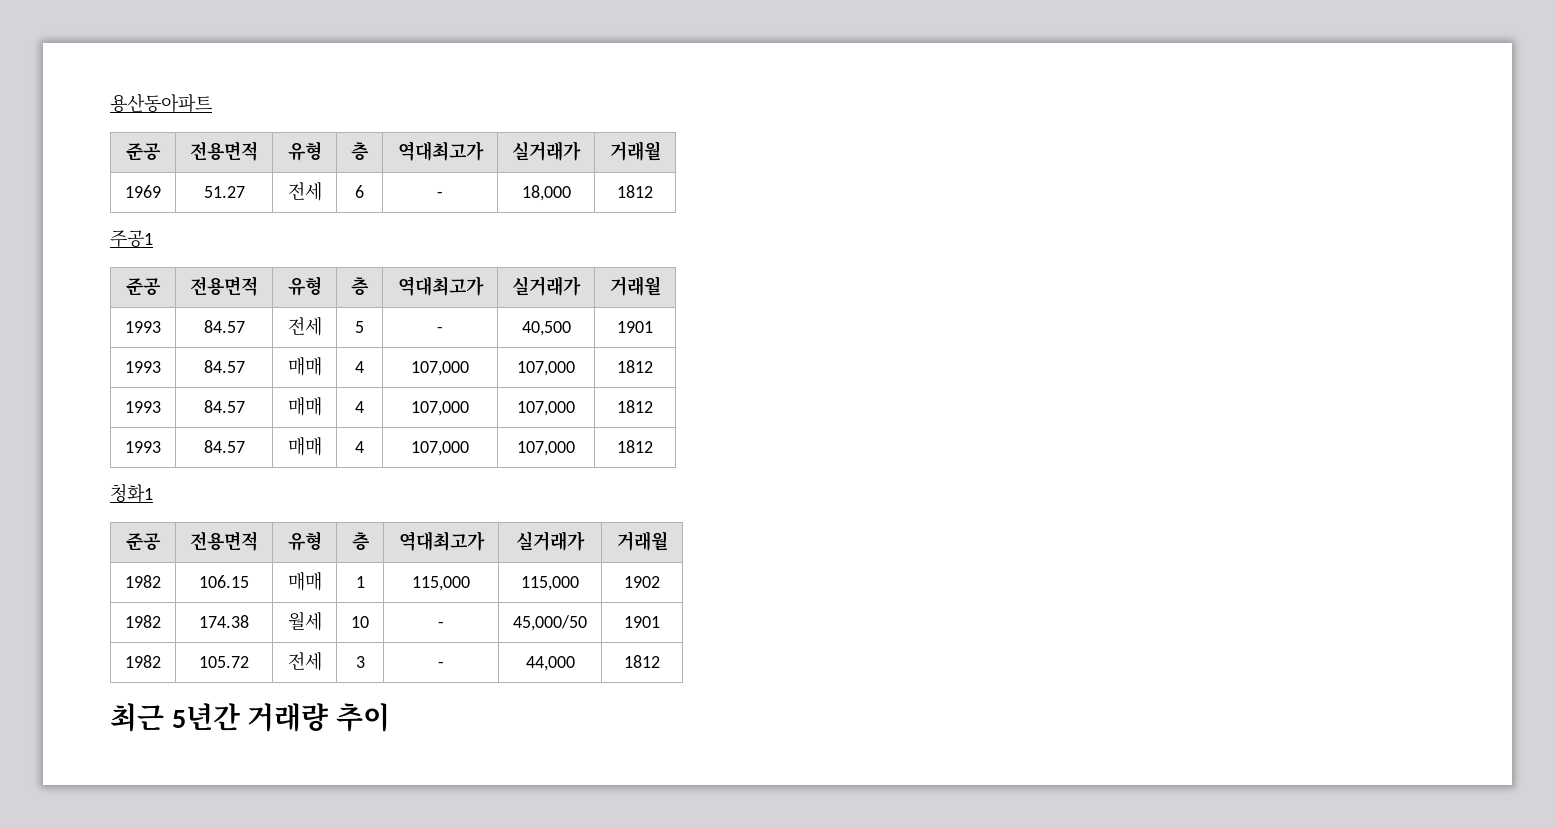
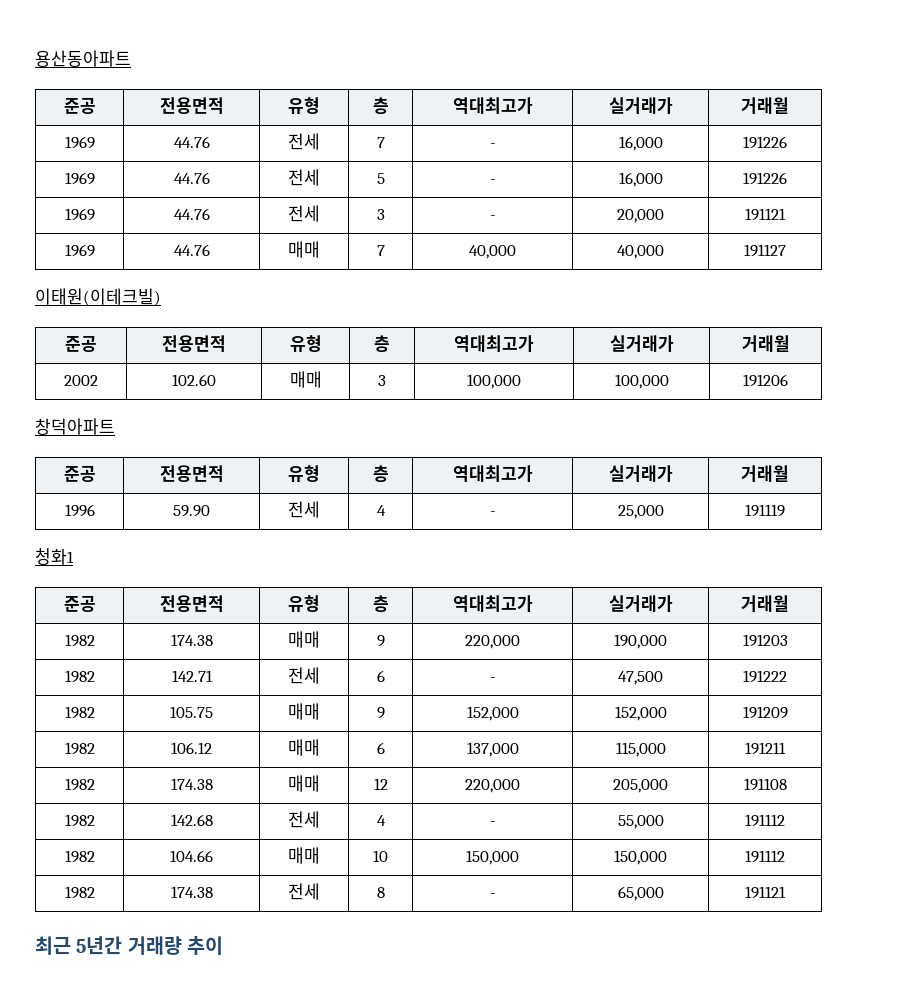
[203,186,245,198] [287,182,322,201] [355,185,364,198] [437,191,443,198] [521,185,571,201] [617,185,653,198] [110,230,153,248] [126,278,161,295] [190,276,258,296] [287,276,322,296] [351,277,369,295] [397,276,484,296] [512,276,581,296] [609,276,661,296] [125,321,161,333] [203,320,245,333] [287,317,322,336] [355,321,364,333] [437,326,443,333] [521,321,571,336] [617,321,653,333] [125,361,161,373] [203,360,245,373] [287,357,322,376] [355,361,364,373] [411,361,469,376] [517,361,575,376] [617,360,653,373] [125,401,161,413] [203,400,245,413] [287,397,322,416] [355,401,364,413] [411,401,469,416] [517,401,575,416] [617,400,653,413] [125,441,161,453] [203,440,245,453] [287,437,322,456] [355,441,364,453] [411,441,469,456] [517,441,575,456] [617,440,653,453] 51.27 | 전세 | 6 | - | 18,000 | 1812 // 주공1 // 준공 | 전용면적 | 유형 | 층 | 역대최고가 | 실거래가 | 거래월 // 1993 | 84.57 | 전세 | 5 | - | 40,500 | 1901 // 1993 | 84.57 | 매매 | 4 | 107,000 | 107,000 | 1812 // 1993 | 84.57 | 매매 | 4 | 107,000 | 107,000 | 1812 // 1993 | 84.57 | 매매 | 4 | 107,000 | 107,000 | 1812 -> [173,136,210,148] [288,133,320,150] [376,137,385,148] [489,143,496,148] [618,136,663,151] [743,136,787,149] [64,172,95,185] [173,172,210,184] [288,169,320,186] [376,173,385,184] [489,179,496,184] [618,172,663,187] [743,172,787,185] [64,208,95,221] [173,208,210,220] [288,205,320,222] [376,209,385,220] [489,215,496,220] [617,209,664,223] [745,208,786,221] [64,244,95,257] [173,244,210,256] [288,241,320,258] [376,245,385,256] [469,245,516,259] [617,245,664,259] [744,244,786,257] [35,288,161,306] [65,336,97,352] [162,335,226,352] [289,335,322,352] [374,335,390,352] [454,335,534,352] [609,335,674,352] [741,335,790,352] [64,375,98,386] [172,374,216,386] [289,371,322,388] [378,375,386,386] [467,374,521,389] [614,374,669,389] [743,374,788,387] [35,418,115,435] [63,466,96,482] [159,465,224,482] [288,465,320,482] [372,465,389,482] [452,465,533,482] [608,465,673,482] [741,465,789,482] [64,504,95,517] [173,505,210,517] [288,501,320,518] [376,505,386,516] [489,511,496,516] [617,505,664,519] [745,504,785,517] 44.76 | 전세 | 7 | - | 16,000 | 191226 // 1969 | 44.76 | 전세 | 5 | - | 16,000 | 191226 // 1969 | 44.76 | 전세 | 3 | - | 20,000 | 191121 // 1969 | 44.76 | 매매 | 7 | 40,000 | 40,000 | 191127 // 이태원(이테크빌) // 준공 | 전용면적 | 유형 | 층 | 역대최고가 | 실거래가 | 거래월 // 2002 | 102.60 | 매매 | 3 | 100,000 | 100,000 | 191206 // 창덕아파트 // 준공 | 전용면적 | 유형 | 층 | 역대최고가 | 실거래가 | 거래월 // 1996 | 59.90 | 전세 | 4 | - | 25,000 | 191119
[199,575,249,588] [287,572,322,591] [355,576,365,588] [412,576,470,591] [521,576,579,591] [624,576,660,588] [125,615,161,628] [199,615,249,628] [287,612,322,631] [351,616,369,628] [438,621,444,628] [513,615,587,631] [624,616,660,628] [125,655,161,668] [199,656,249,668] [287,652,322,671] [355,656,365,668] [438,661,444,668] [525,656,575,671] [624,655,660,668] 106.15 | 매매 | 1 | 115,000 | 115,000 | 1902 // 1982 | 174.38 | 월세 | 10 | - | 45,000/50 | 1901 // 1982 | 105.72 | 전세 | 3 | - | 44,000 | 1812 -> [170,634,213,646] [288,631,320,648] [376,635,385,647] [465,635,520,649] [614,634,667,649] [742,634,788,647] [64,670,95,683] [171,670,213,682] [288,667,320,684] [376,670,385,682] [489,677,496,682] [618,671,663,685] [743,670,787,683] [64,706,95,719] [170,706,213,718] [288,703,320,720] [376,707,385,719] [466,706,519,721] [614,706,667,721] [742,706,788,719] [64,742,95,755] [171,742,212,754] [288,739,320,756] [376,742,385,754] [466,742,519,757] [615,742,666,757] [745,742,786,755] [64,778,95,791] [170,778,213,790] [288,775,320,792] [373,778,388,790] [465,779,520,793] [613,779,668,793] [743,778,787,791] [64,814,95,827] [170,814,213,826] [288,811,320,828] [376,815,386,826] [489,821,496,826] [617,815,664,829] [745,814,785,827] [64,850,95,863] [170,850,213,862] [288,847,320,864] [373,850,388,862] [466,850,519,865] [614,850,667,865] [745,850,785,863] [64,886,95,899] [170,886,213,898] [288,883,320,900] [376,887,385,898] [489,893,496,898] [617,886,664,901] [745,886,786,899] 174.38 | 매매 | 9 | 220,000 | 190,000 | 191203 // 1982 | 142.71 | 전세 | 6 | - | 47,500 | 191222 // 1982 | 105.75 | 매매 | 9 | 152,000 | 152,000 | 191209 // 1982 | 106.12 | 매매 | 6 | 137,000 | 115,000 | 191211 // 1982 | 174.38 | 매매 | 12 | 220,000 | 205,000 | 191108 // 1982 | 142.68 | 전세 | 4 | - | 55,000 | 191112 // 1982 | 104.66 | 매매 | 10 | 150,000 | 150,000 | 191112 // 1982 | 174.38 | 전세 | 8 | - | 65,000 | 191121

